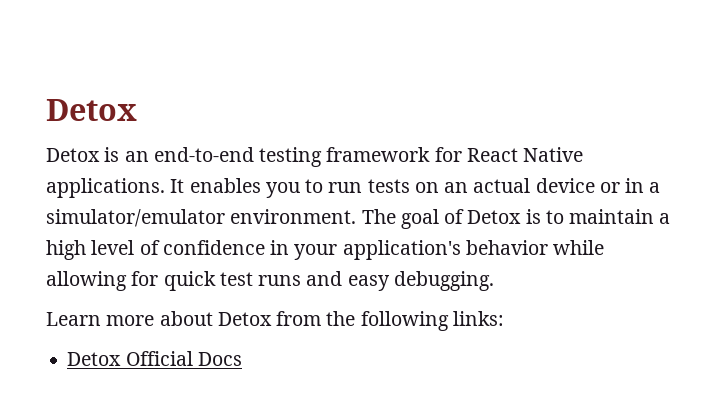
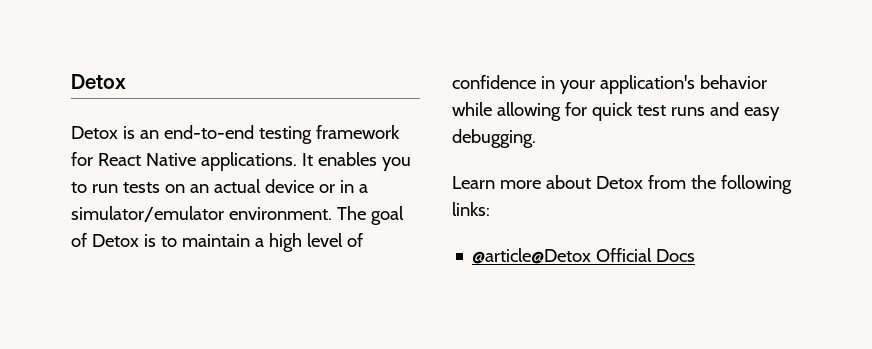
[67,352,122,366] Detox -> [472,248,592,264] @article@Detox

